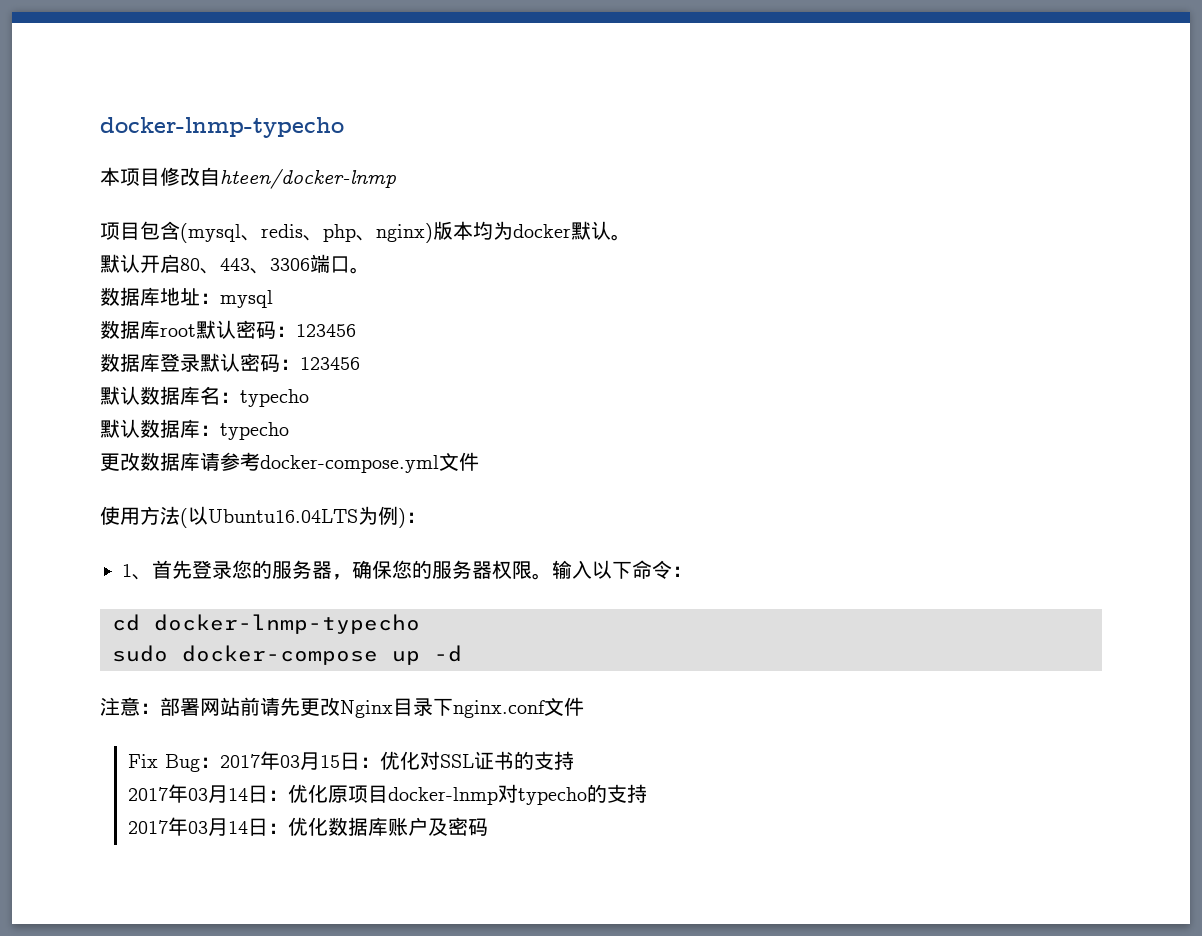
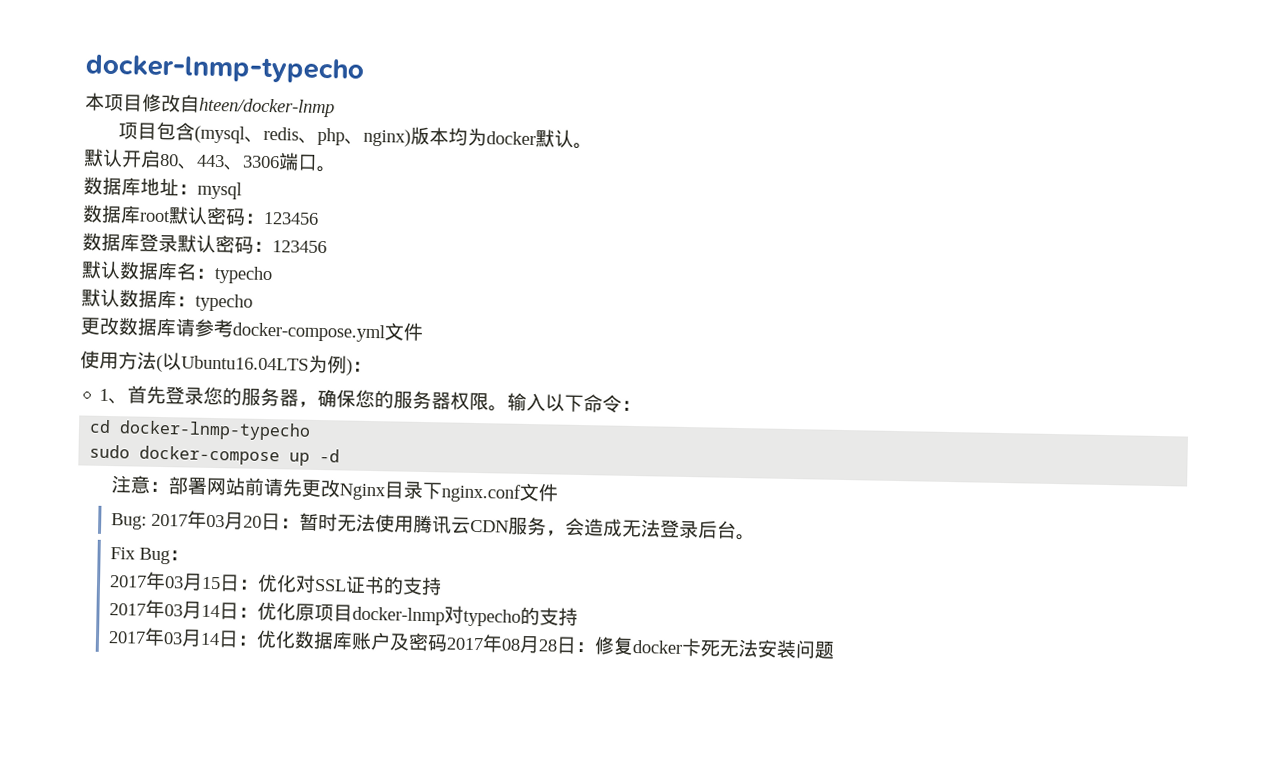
(584, 706) none -> [110,510,756,541] // Bug: 2017年03月20日：暂时无法使用腾讯云CDN服务，会造成无法登录后台。
(221, 762) none -> (189, 555) //
(489, 827) none -> [445,634,835,659] 2017年08月28日：修复docker卡死无法安装问题

